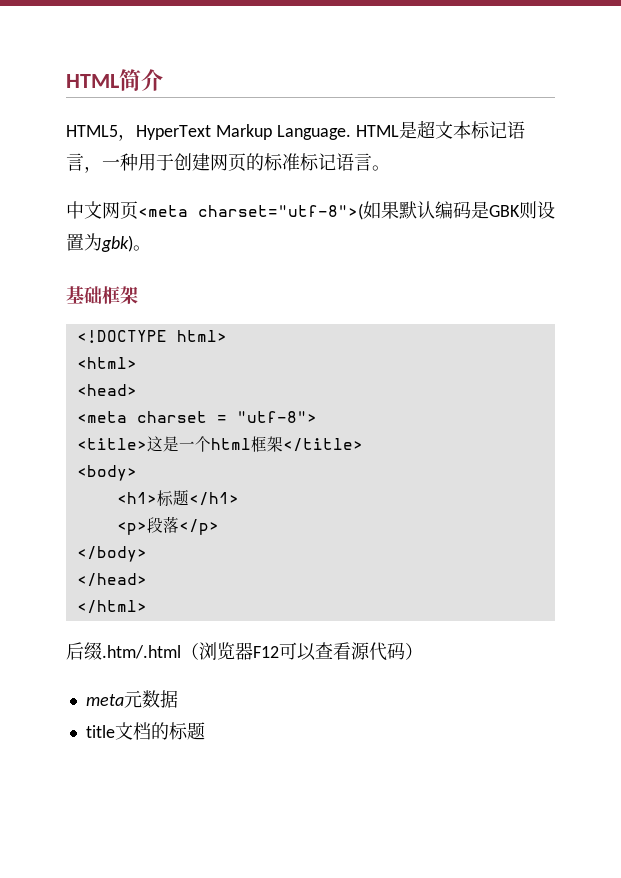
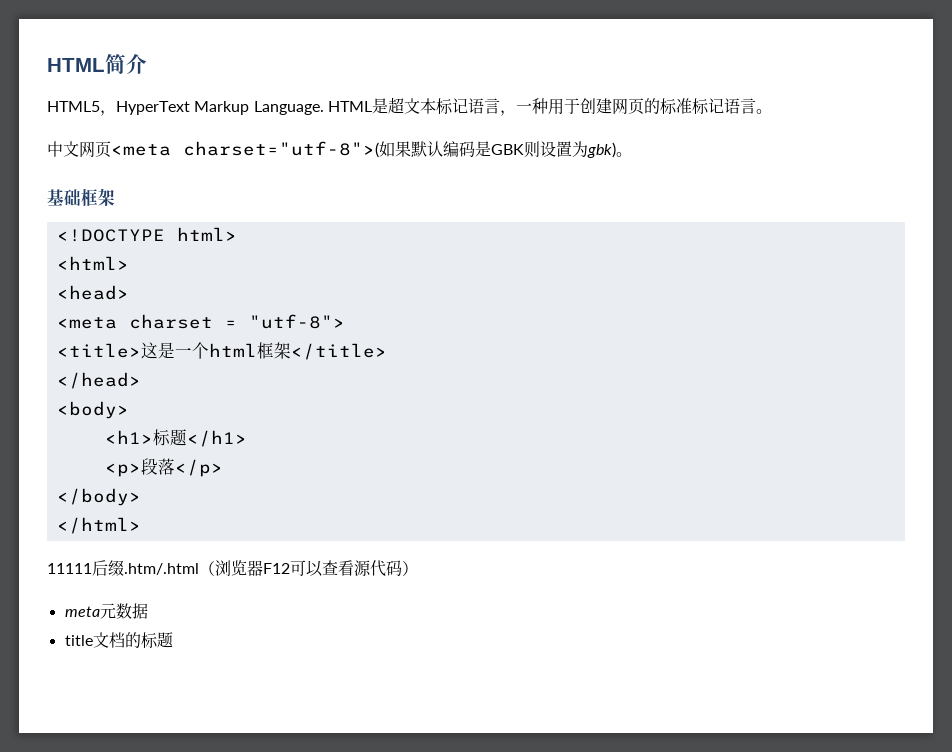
(363, 445) none -> [56,372,141,389] // </head>
[76,573,147,587] // </head> -> (141, 497) none
(147, 607) none -> [47,563,92,574] 11111

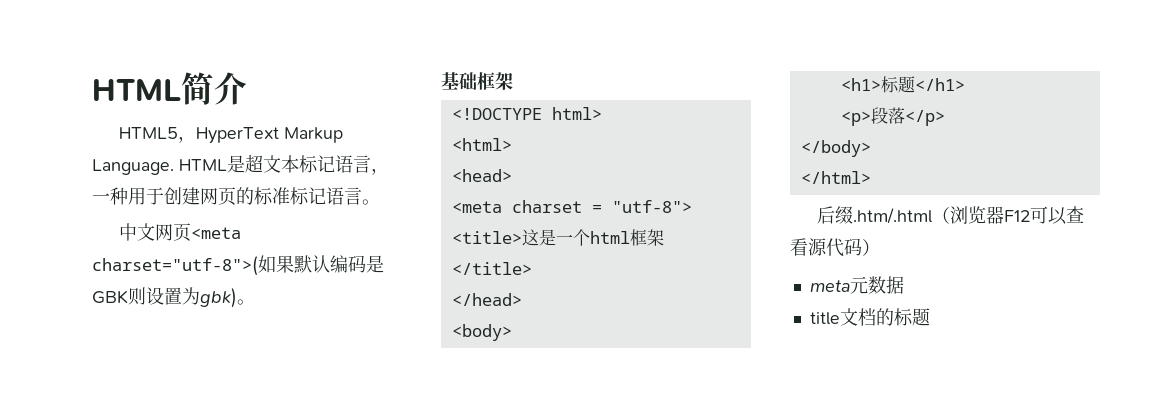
[47,563,92,574] 11111 -> (871, 177) none

